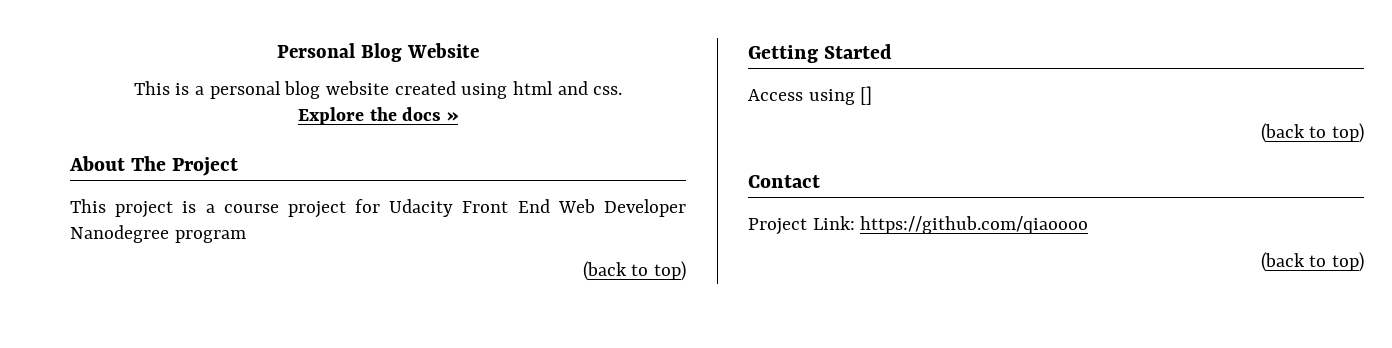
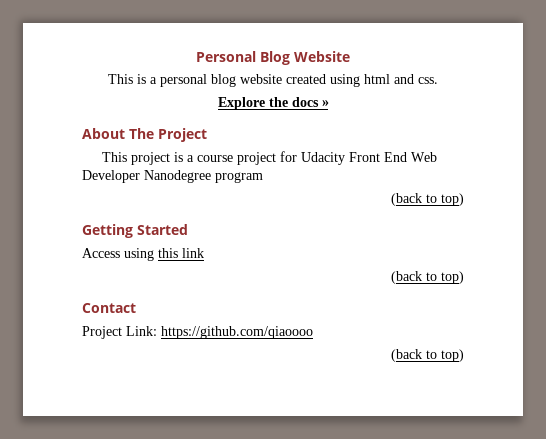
[860,86,873,105] [] -> [158,248,204,258] this link

